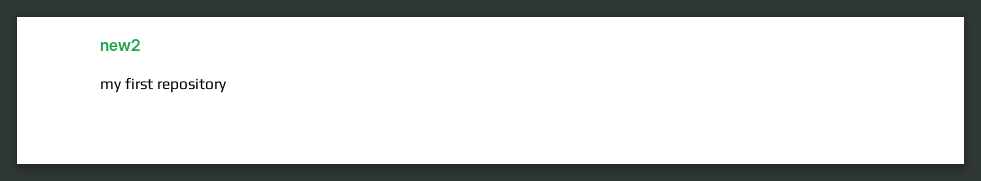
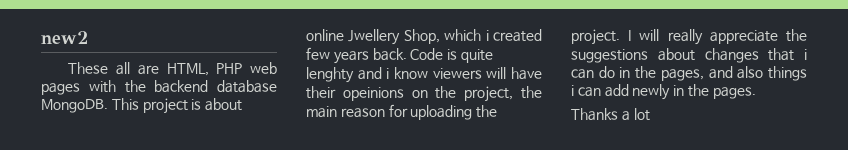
[100,78,228,93] my first repository -> [68,62,277,76] [41,80,277,95] [41,98,243,114] [306,29,542,45] [306,47,493,64] [306,67,542,83] [306,86,542,102] [306,104,498,120] [571,29,807,45] [571,48,807,63] [571,66,807,81] [571,84,756,100] [571,108,650,121] These all are HTML, PHP web pages with the backend database MongoDB. This project is about online Jwellery Shop, which i created few years back. Code is quite lenghty and i know viewers will have their opeinions on the project, the main reason for uploading the project. I will really appreciate the suggestions about changes that i can do in the pages, and also things i can add newly in the pages. // Thanks a lot

